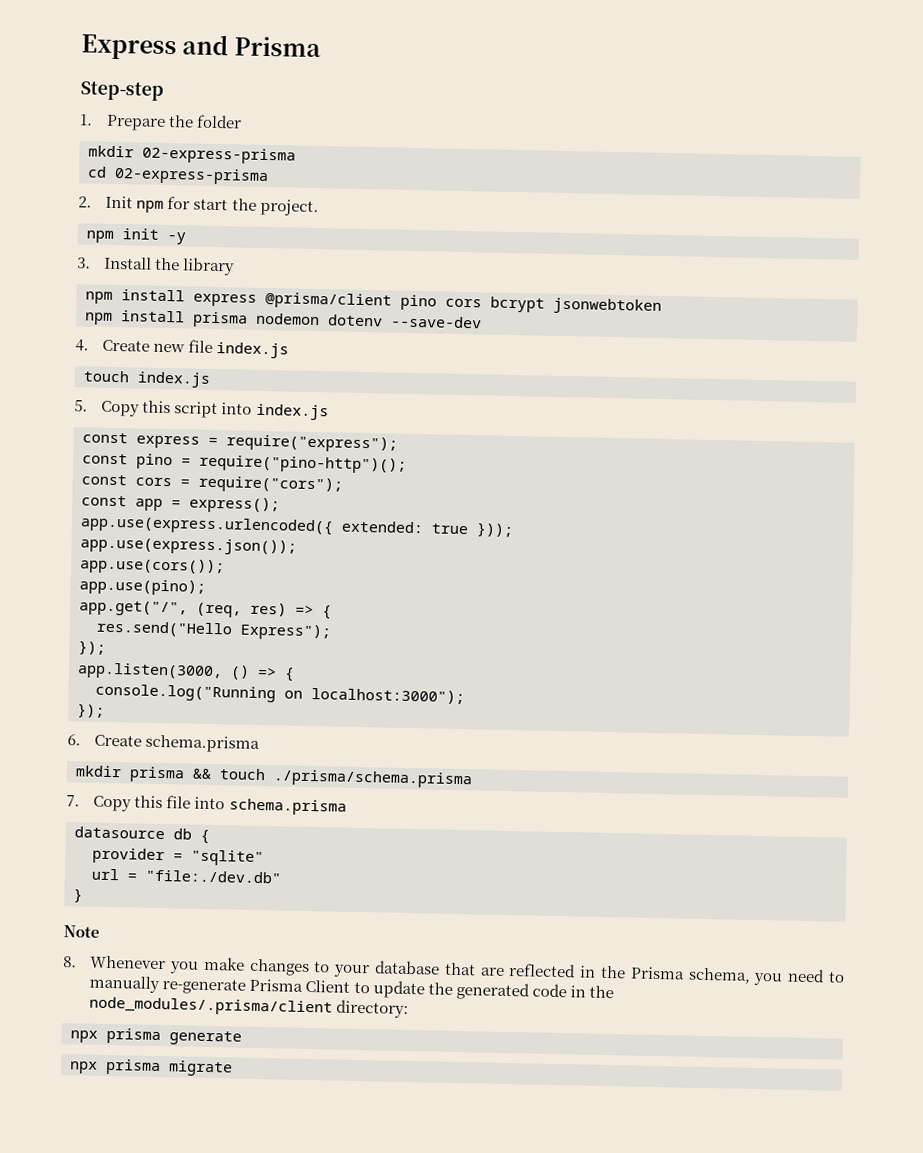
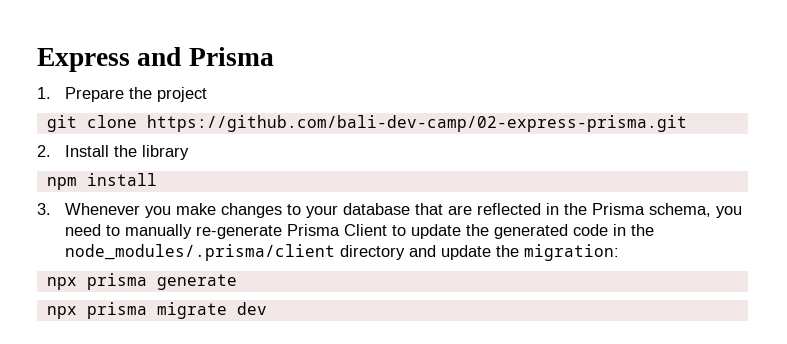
[80,81,164,101] // Step-step -> (274, 56) none
[196,114,243,129] [88,145,296,165] [87,166,269,186] [78,195,319,217] [86,228,186,245] [77,257,91,269] folder // mkdir 02-express-prisma // cd 02-express-prisma // 2. Init npm for start the project. // npm init -y // 3. -> [157,87,208,102] [46,115,687,132] [37,145,51,157] project // git clone https://github.com/bali-dev-camp/02-express-prisma.git // 2.
[193,292,662,315] [84,310,482,329] [75,339,290,359] [83,370,211,388] [74,399,329,421] [82,432,398,453] [82,453,407,474] [81,474,343,494] [81,495,280,514] [80,515,514,538] [80,536,297,556] [80,557,225,576] [79,578,206,596] [79,600,332,620] [96,620,331,641] [78,640,106,655] [77,662,295,682] [95,683,465,705] [77,703,105,718] [67,734,261,753] [75,765,473,789] [66,795,347,816] [74,826,210,844] [92,847,264,867] [91,868,282,884] [73,888,83,903] [63,925,100,938] [63,956,77,968] express @prisma/client pino cors bcrypt jsonwebtoken // npm install prisma nodemon dotenv --save-dev // 4. Create new file index.js // touch index.js // 5. Copy this script into index.js // const express = require("express"); // const pino = require("pino-http")(); // const cors = require("cors"); // const app = express(); // app.use(express.urlencoded({ extended: true })); // app.use(express.json()); // app.use(cors()); // app.use(pino); // app.get("/", (req, res) => { // res.send("Hello Express"); // }); // app.listen(3000, () => { // console.log("Running on localhost:3000"); // }); // 6. Create schema.prisma // mkdir prisma && touch ./prisma/schema.prisma // 7. Copy this file into schema.prisma // datasource db { // provider = "sqlite" // url = "file:./dev.db" // } // Note // 8. -> [37,203,51,215] // 3.
[336,999,410,1019] directory: -> [340,244,620,261] directory and update the migration:
(233, 1068) none -> [236,302,267,315] dev

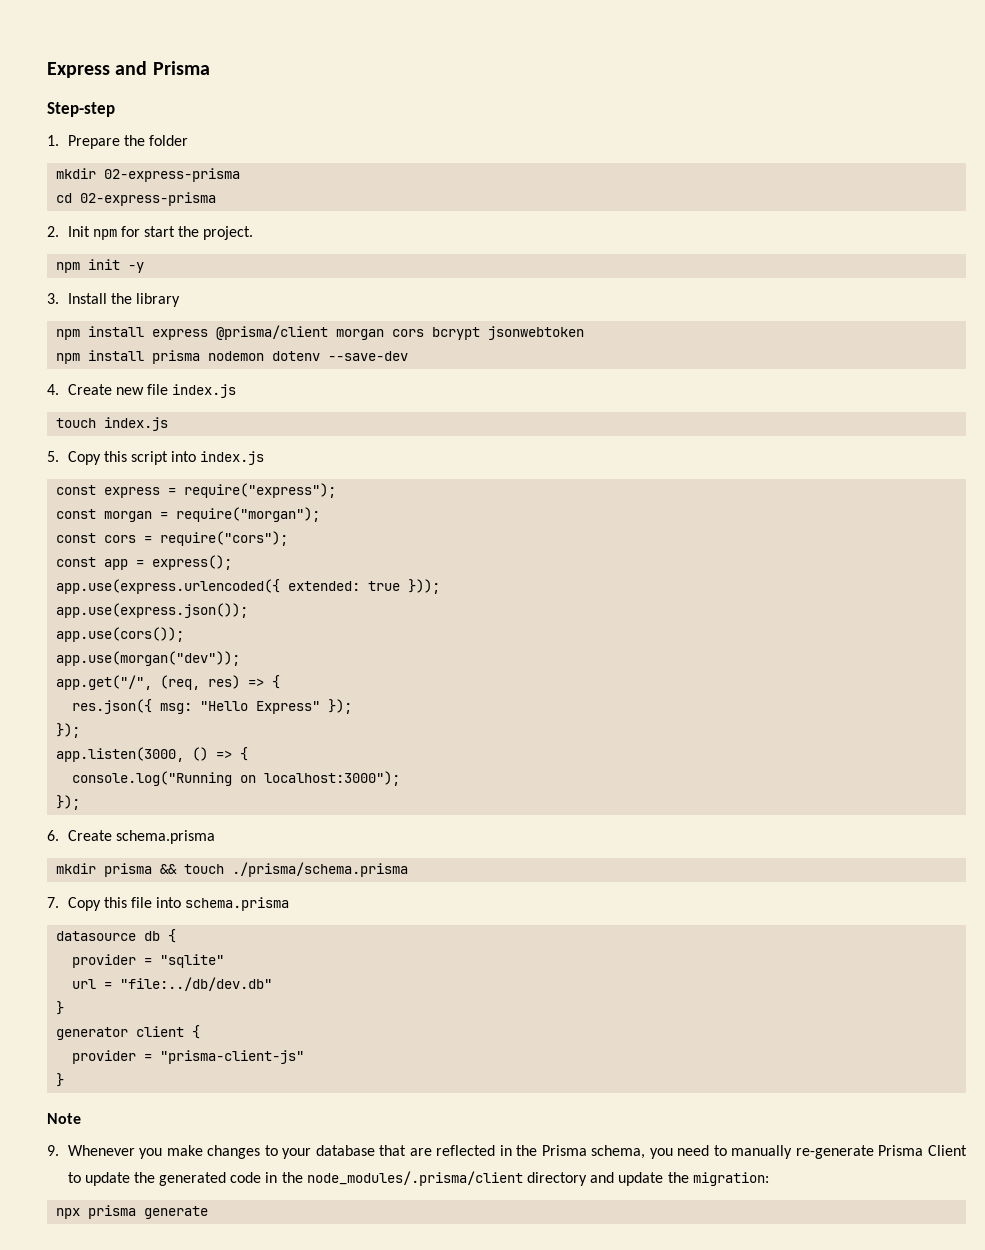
(274, 56) none -> [47,102,115,117] // Step-step
[157,87,208,102] [46,115,687,132] [37,145,51,157] project // git clone https://github.com/bali-dev-camp/02-express-prisma.git // 2. -> [148,135,188,146] [56,168,241,182] [56,192,217,206] [47,226,254,240] [56,259,145,273] [47,293,59,304] folder // mkdir 02-express-prisma // cd 02-express-prisma // 2. Init npm for start the project. // npm init -y // 3.
[37,203,51,215] // 3. -> [152,325,585,340] [56,350,409,364] [47,384,237,398] [56,417,169,431] [47,451,265,465] [56,483,337,498] [56,507,321,522] [56,531,289,546] [56,555,233,570] [56,579,441,594] [56,603,249,618] [56,627,185,642] [56,651,241,666] [56,675,281,690] [72,699,353,714] [56,723,81,738] [56,747,249,762] [72,771,401,786] [56,795,81,810] [47,830,215,844] [56,862,409,877] [47,897,290,911] [56,929,177,943] [72,954,225,968] [72,977,273,991] [56,1001,65,1015] [56,1025,201,1040] [72,1050,305,1064] [56,1073,65,1087] [47,1113,81,1124] [47,1145,59,1156] express @prisma/client morgan cors bcrypt jsonwebtoken // npm install prisma nodemon dotenv --save-dev // 4. Create new file index.js // touch index.js // 5. Copy this script into index.js // const express = require("express"); // const morgan = require("morgan"); // const cors = require("cors"); // const app = express(); // app.use(express.urlencoded({ extended: true })); // app.use(express.json()); // app.use(cors()); // app.use(morgan("dev")); // app.get("/", (req, res) => { // res.json({ msg: "Hello Express" }); // }); // app.listen(3000, () => { // console.log("Running on localhost:3000"); // }); // 6. Create schema.prisma // mkdir prisma && touch ./prisma/schema.prisma // 7. Copy this file into schema.prisma // datasource db { // provider = "sqlite" // url = "file:../db/dev.db" // } // generator client { // provider = "prisma-client-js" // } // Note // 9.
[46,302,267,319] // npx prisma migrate dev -> (209, 1212) none

